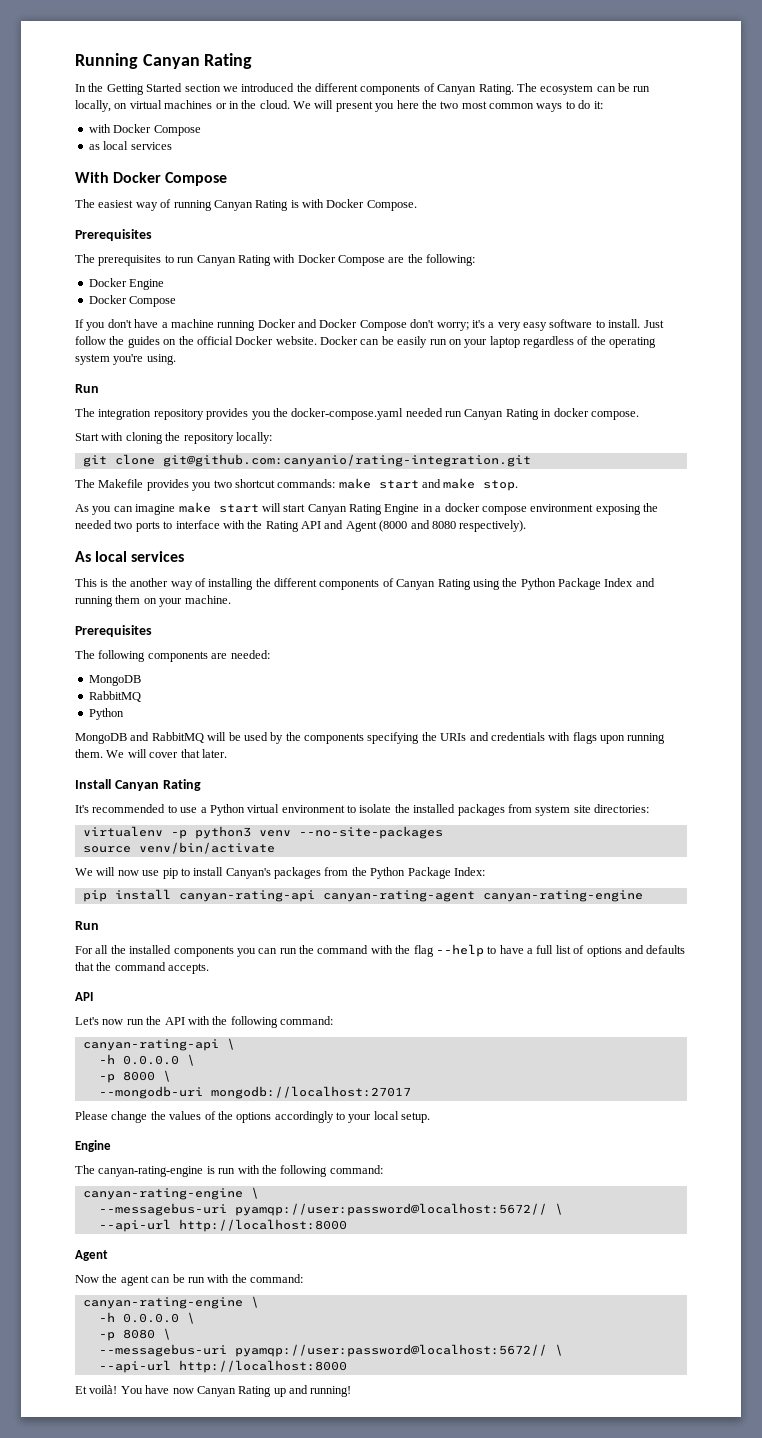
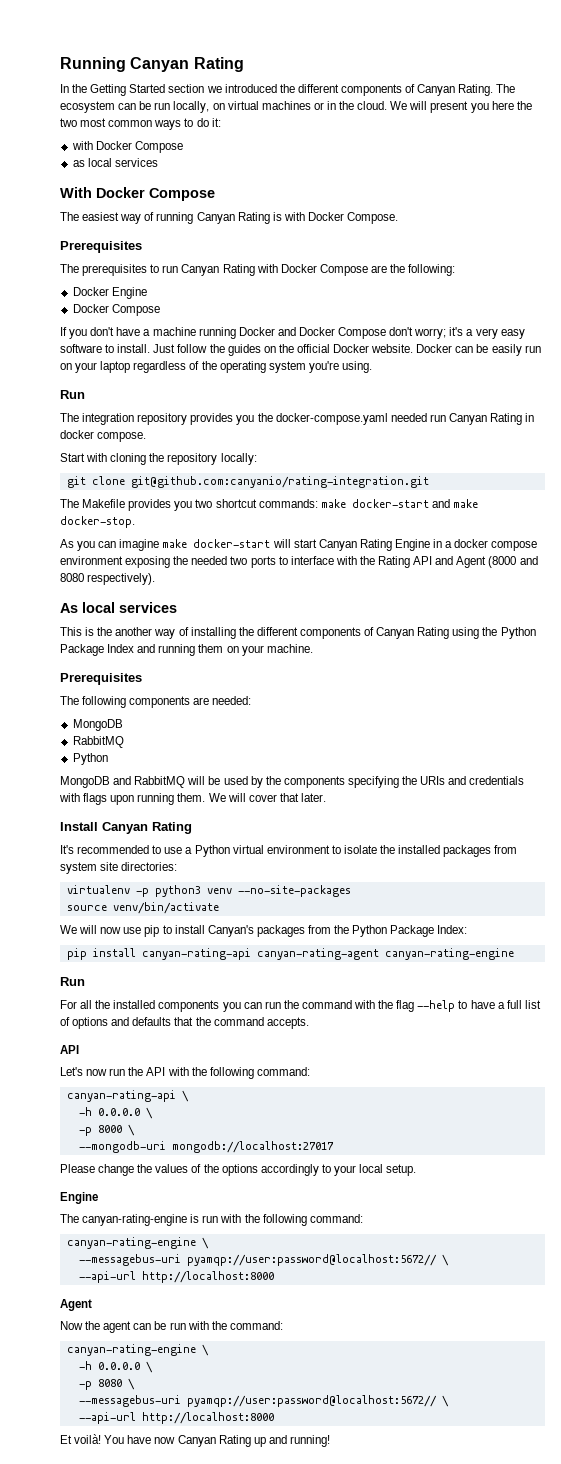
[378,480,419,489] start -> [351,499,429,508] docker-start
[483,480,519,491] stop. -> [60,516,135,528] docker-stop.
[218,504,259,513] start -> [193,539,271,548] docker-start

